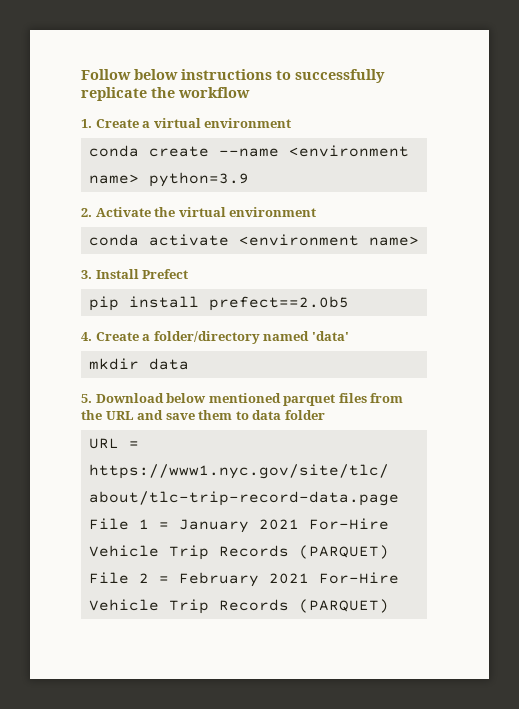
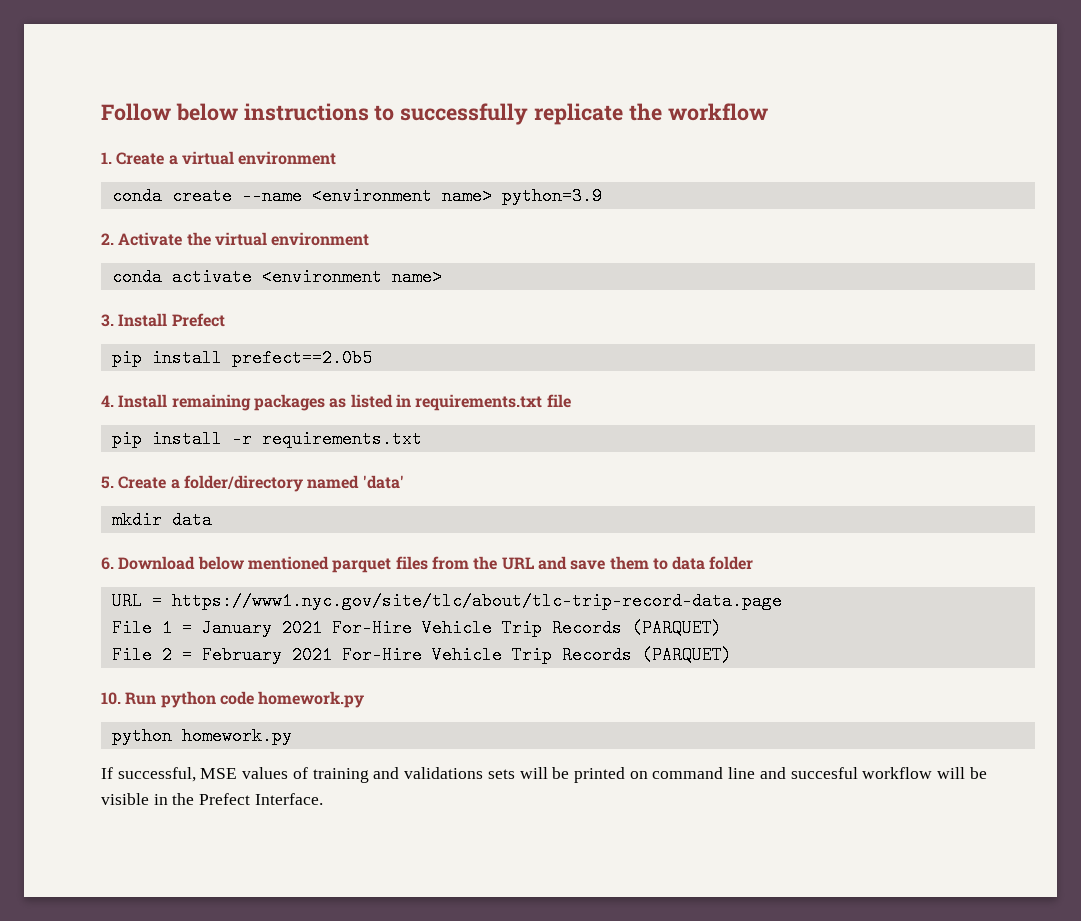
(92, 336) none -> [118,394,571,411] [111,430,422,448] [101,476,114,489] Install remaining packages as listed in requirements.txt file // pip install -r requirements.txt // 5.
[81,394,92,403] 5. -> [101,557,114,570] 6.
(389, 606) none -> [101,691,365,708] [111,727,292,745] [101,767,987,783] [101,793,323,805] // 10. Run python code homework.py // python homework.py // If successful, MSE values of training and validations sets will be printed on command line and succesful workflow will be visible in the Prefect Interface.

